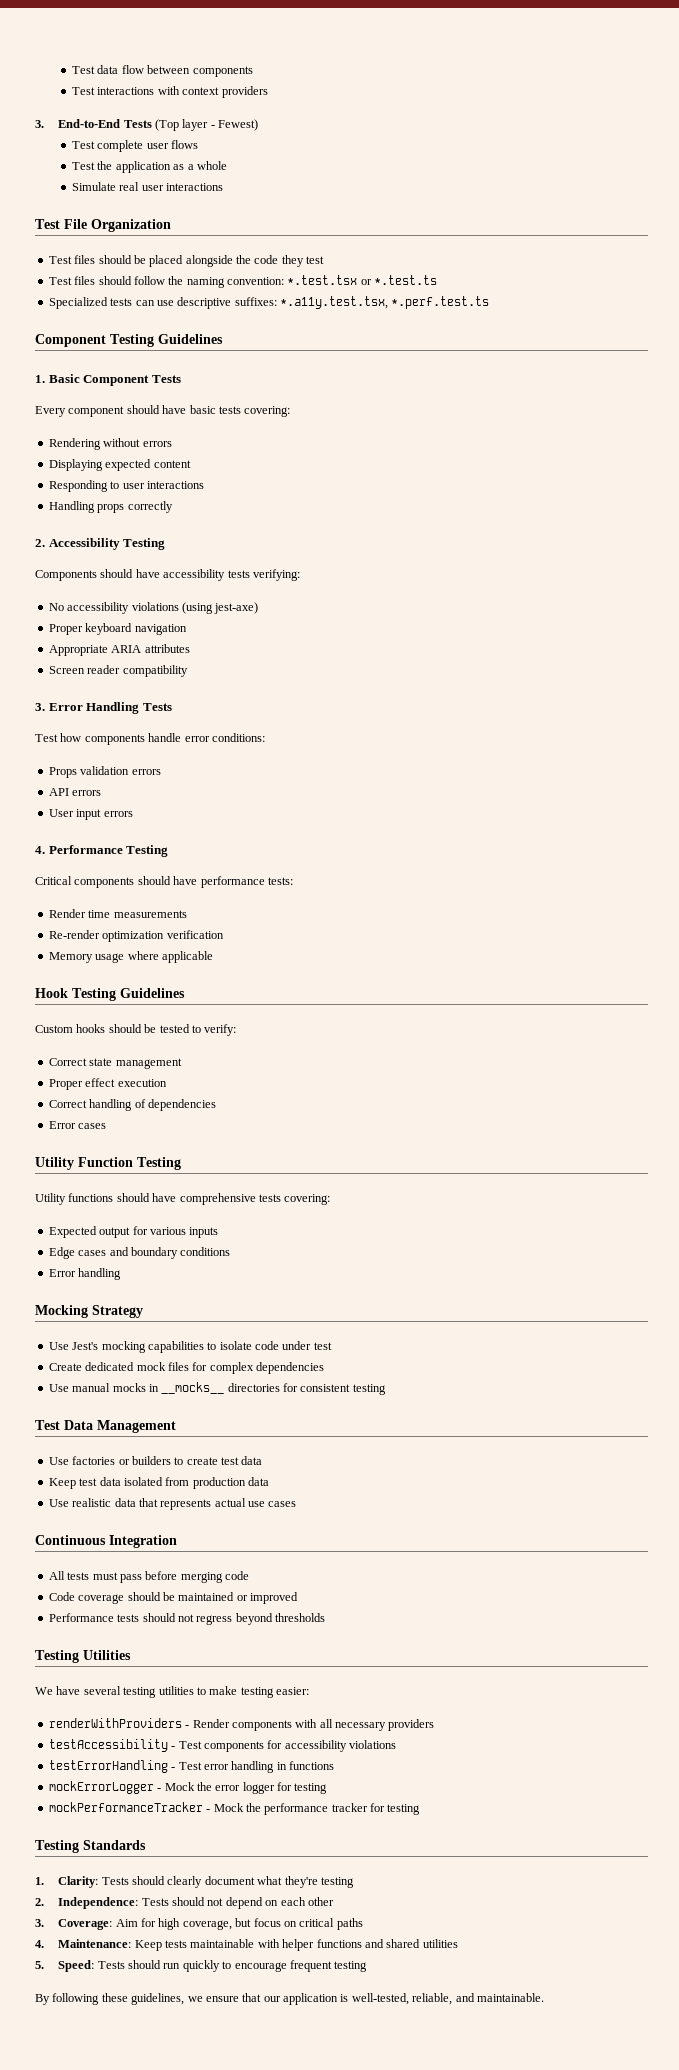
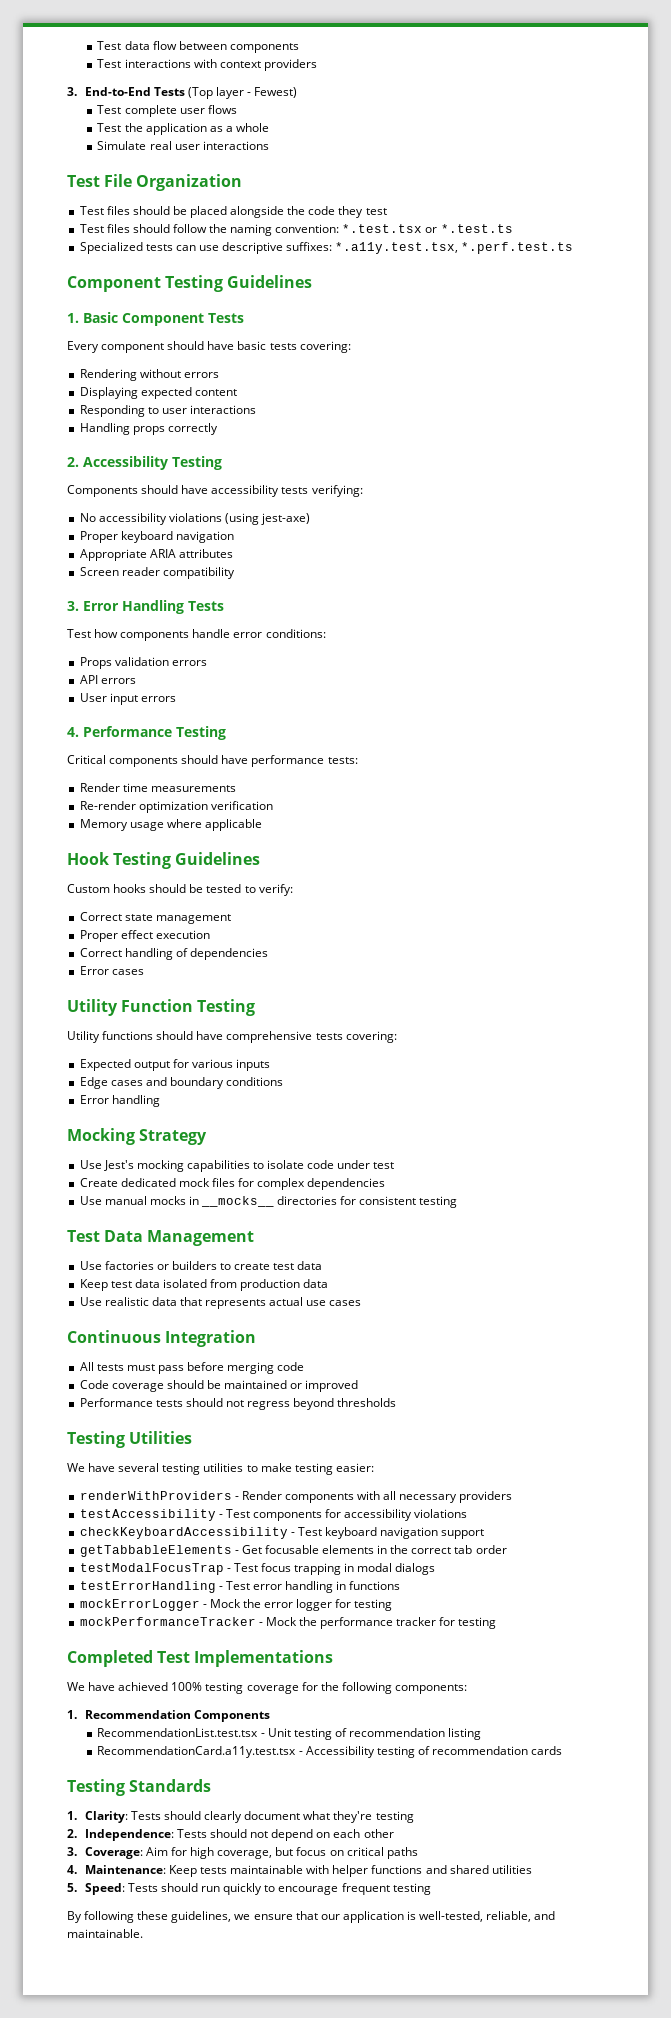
(396, 1744) none -> [79,1527,485,1539] [79,1545,507,1557] [79,1563,436,1575] // checkKeyboardAccessibility - Test keyboard navigation support // getTabbableElements - Get focusable elements in the correct tab order // testModalFocusTrap - Test focus trapping in modal dialogs
(421, 1809) none -> [67,1650,334,1667] [67,1682,467,1694] [67,1710,270,1722] [97,1728,482,1740] [97,1746,563,1758] // Completed Test Implementations // We have achieved 100% testing coverage for the following components: // 1. Recommendation Components // RecommendationList.test.tsx - Unit testing of recommendation listing // RecommendationCard.a11y.test.tsx - Accessibility testing of recommendation cards

